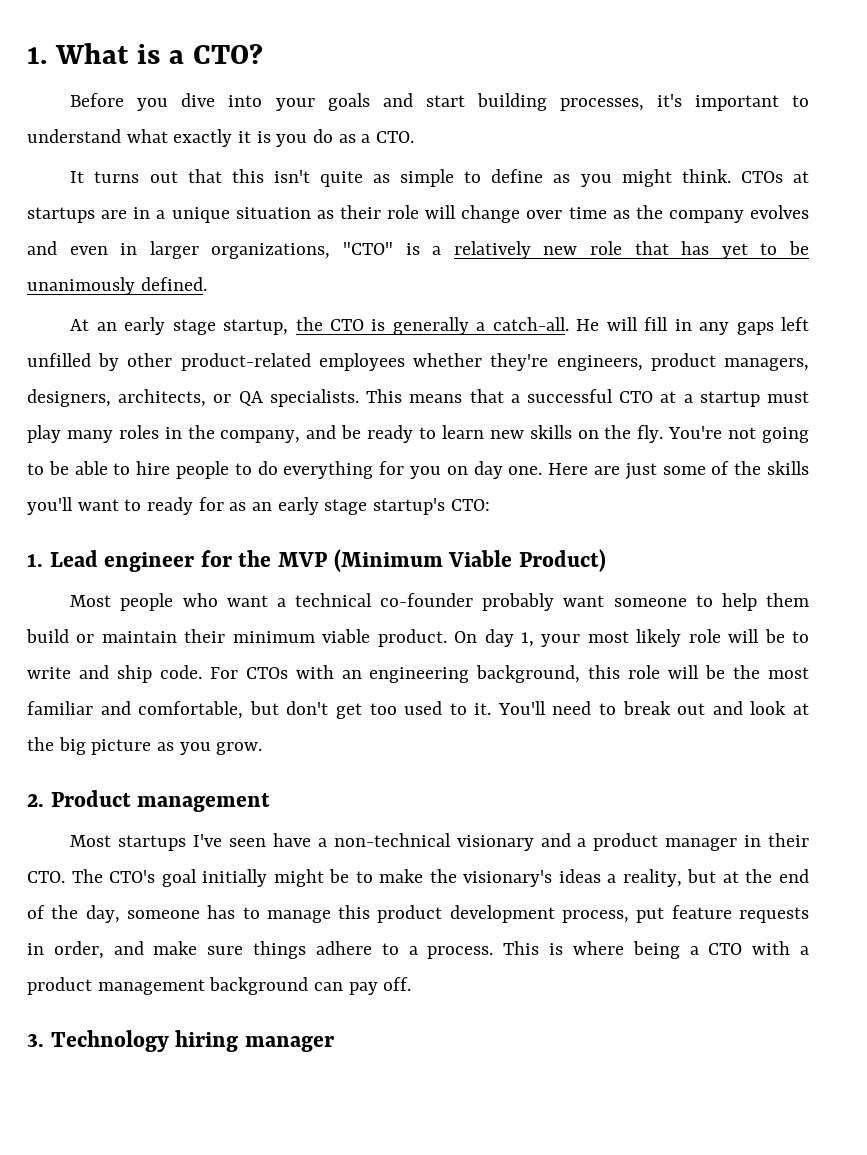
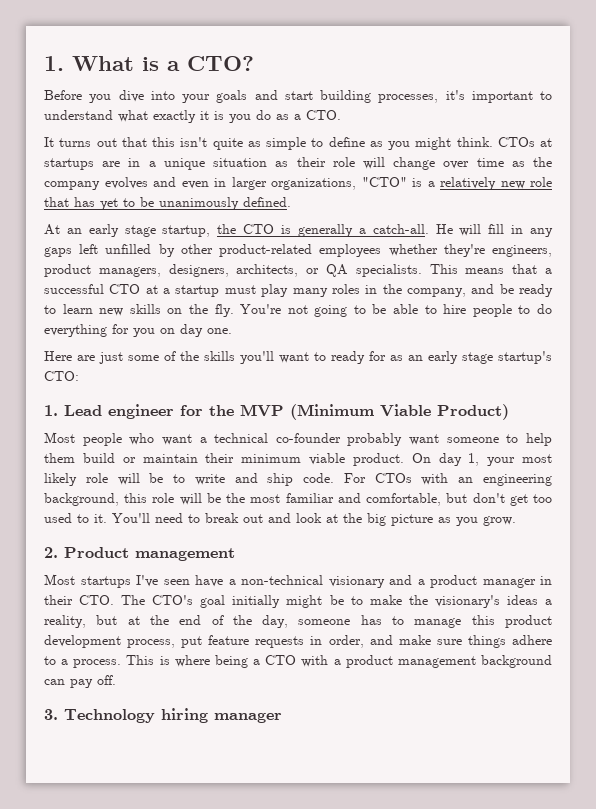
(543, 470) none -> (232, 331) //

